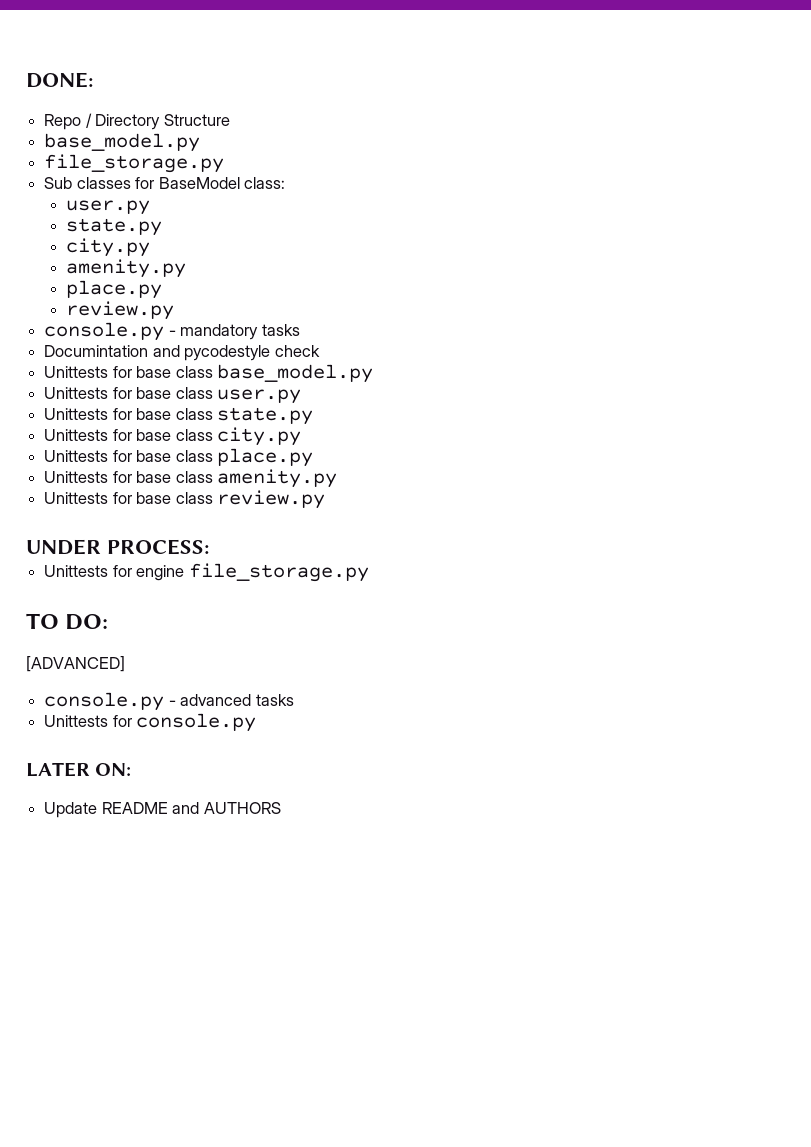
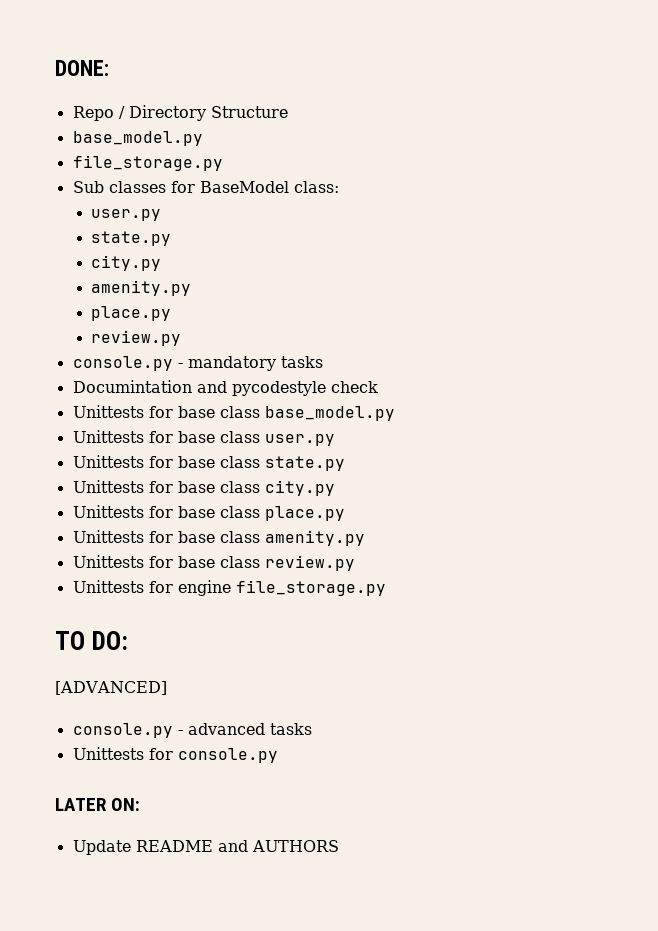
[26,539,209,555] // UNDER PROCESS: -> (355, 563) none

